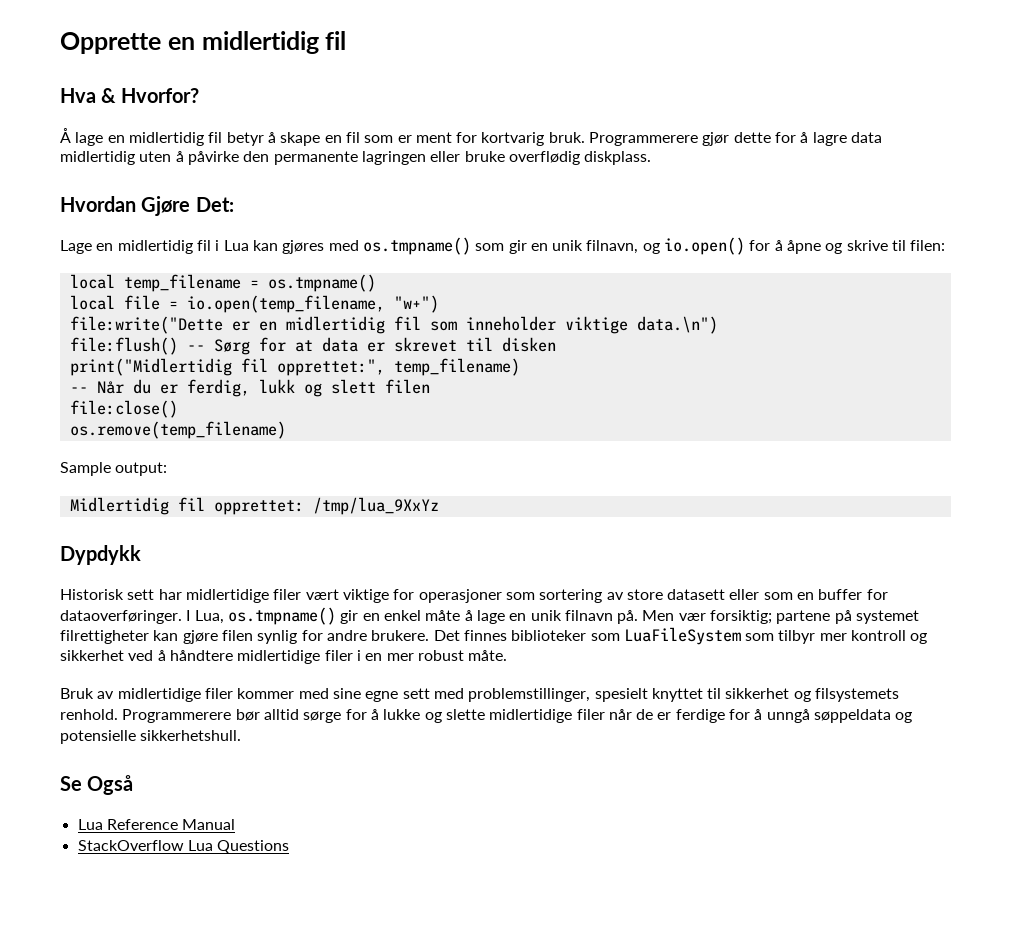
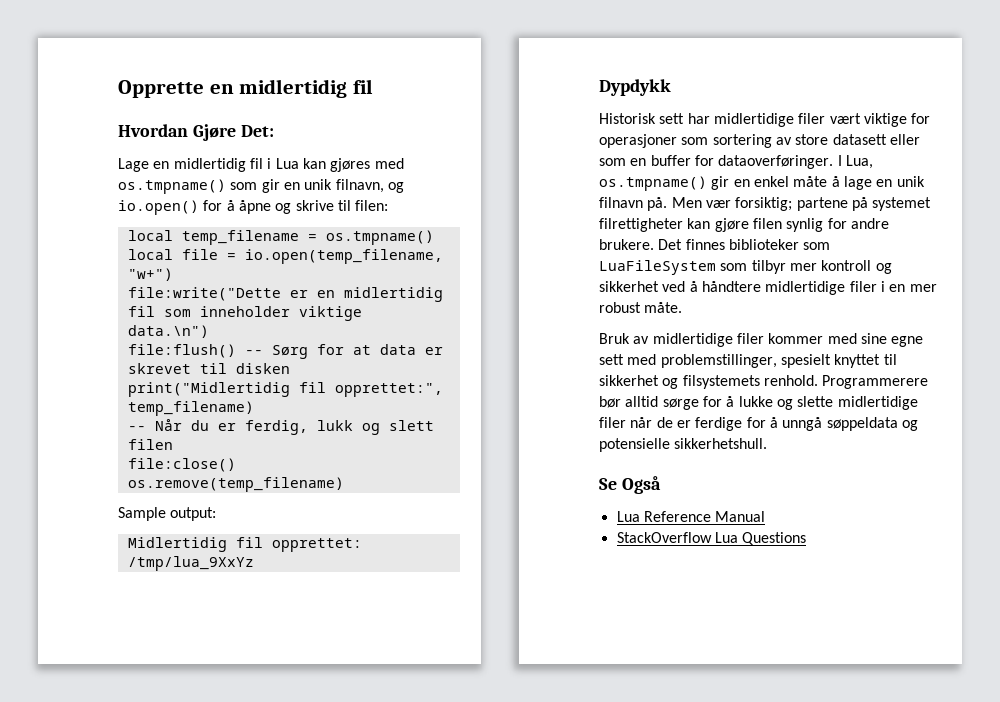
[60,88,199,103] [60,128,883,146] [60,151,652,165] // Hva & Hvorfor? // Å lage en midlertidig fil betyr å skape en fil som er ment for kortvarig bruk. Programmerere gjør dette for å lagre data midlertidig uten å påvirke den permanente lagringen eller bruke overflødig diskplass. -> (374, 86) none

